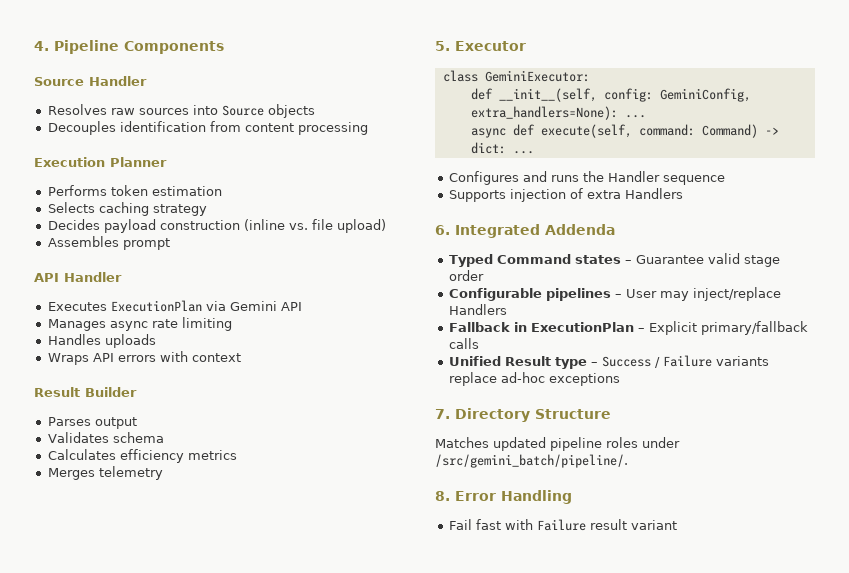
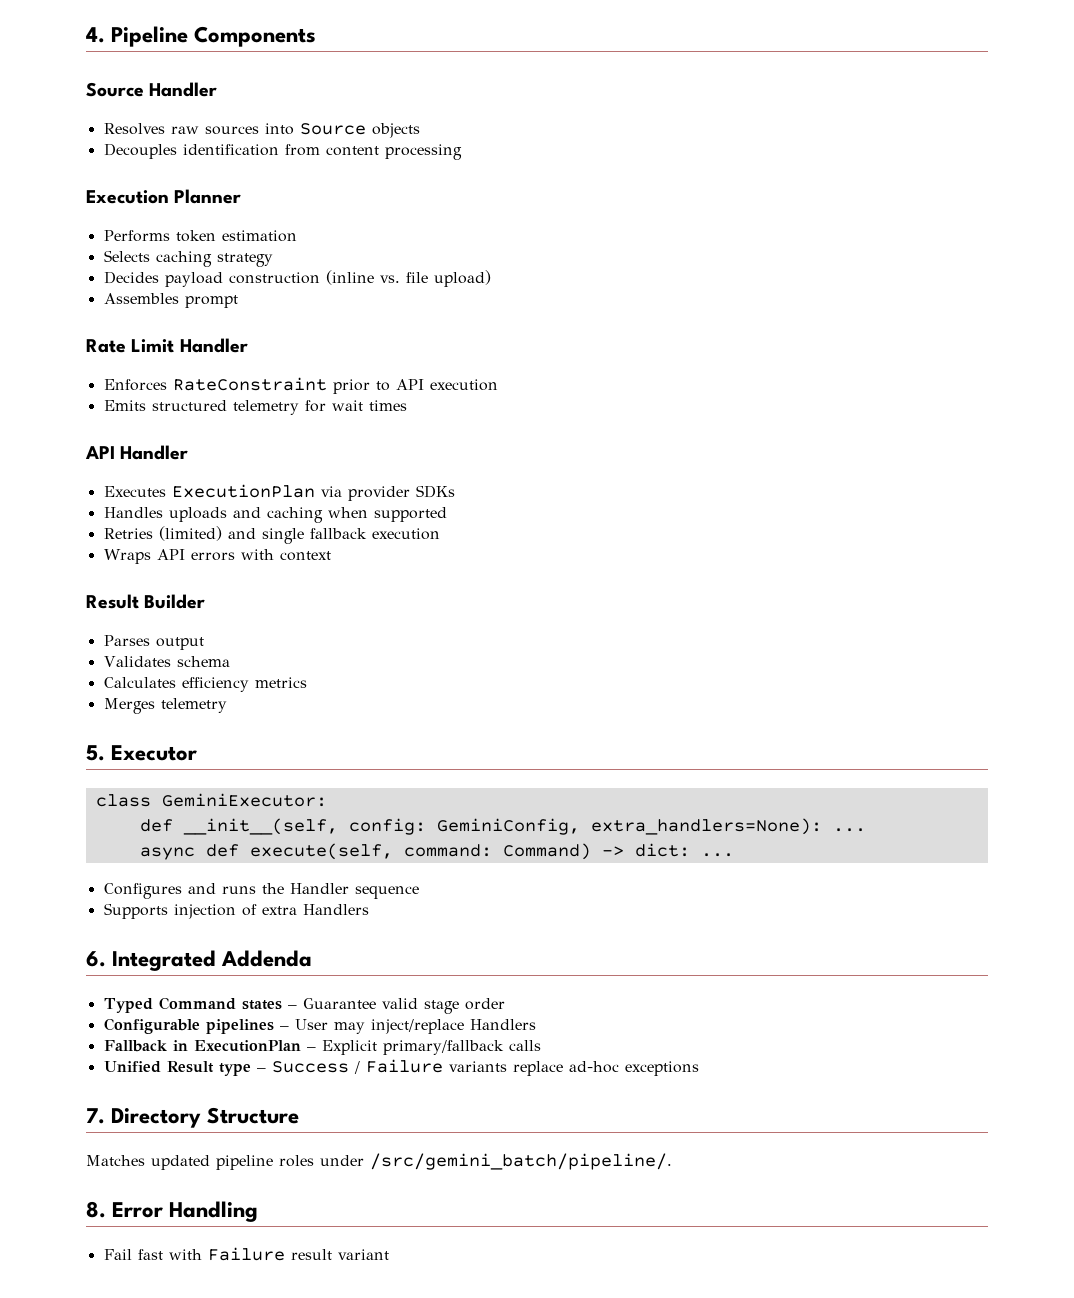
(170, 244) none -> [86,338,248,353] [103,377,498,394] [103,400,407,415] // Rate Limit Handler // Enforces RateConstraint prior to API execution // Emits structured telemetry for wait times
[229,301,302,311] [47,317,232,331] [47,334,156,348] Gemini API // Manages async rate limiting // Handles uploads -> [347,485,455,501] [103,507,447,523] [103,526,440,544] provider SDKs // Handles uploads and caching when supported // Retries (limited) and single fallback execution

